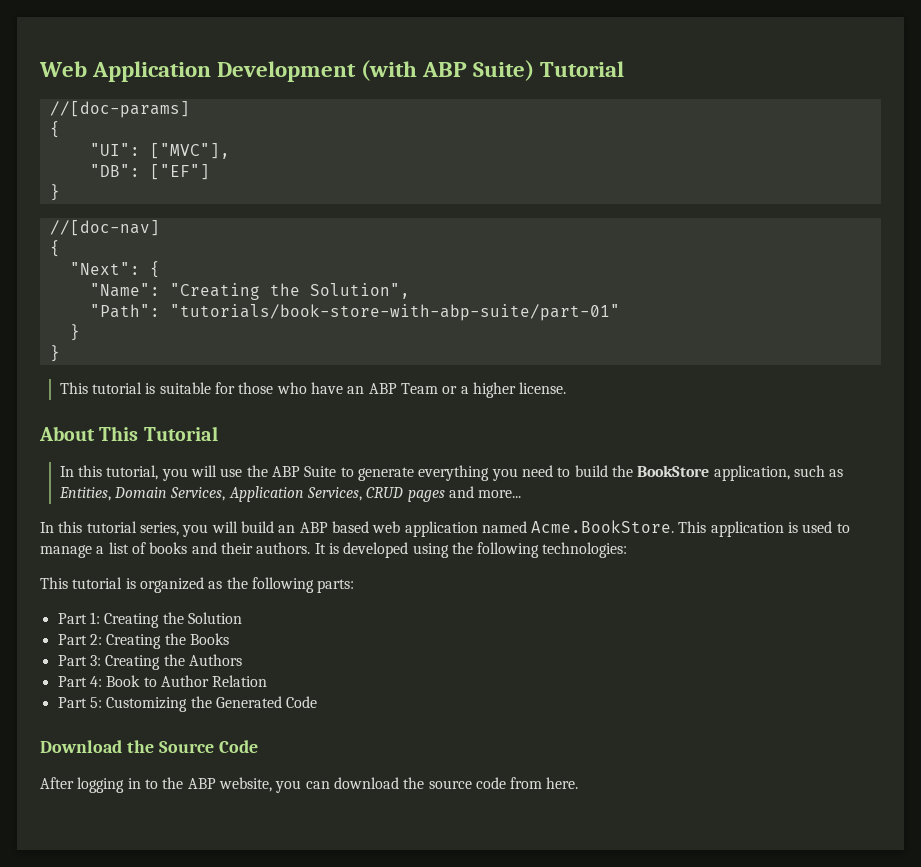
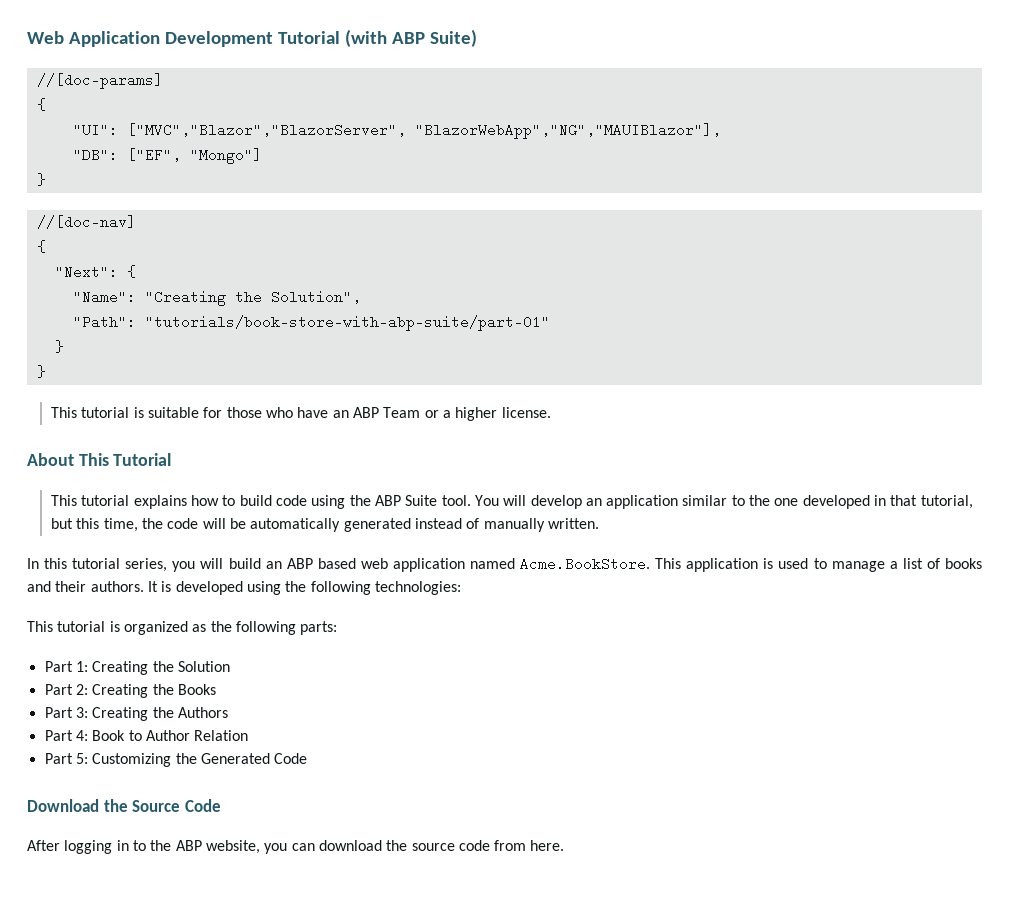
(357, 71) none -> [277,31,340,44] Tutorial
[540,61,625,77] Tutorial -> (477, 38) none
[149,143,230,159] ["MVC"], -> [126,123,721,139] ["MVC","Blazor","BlazorServer", "BlazorWebApp","NG","MAUIBlazor"],
[149,164,210,180] ["EF"] -> [126,148,262,164] ["EF", "Mongo"]
[59,465,844,481] [58,486,522,502] In this tutorial, you will use the ABP Suite to generate everything you need to build the BookStore application, such as Entities, Domain Services, Application Services, CRUD pages and more... -> [51,495,973,509] [51,518,599,532] This tutorial explains how to build code using the ABP Suite tool. You will develop an application similar to the one developed in that tutorial, but this time, the code will be automatically generated instead of manually written.

